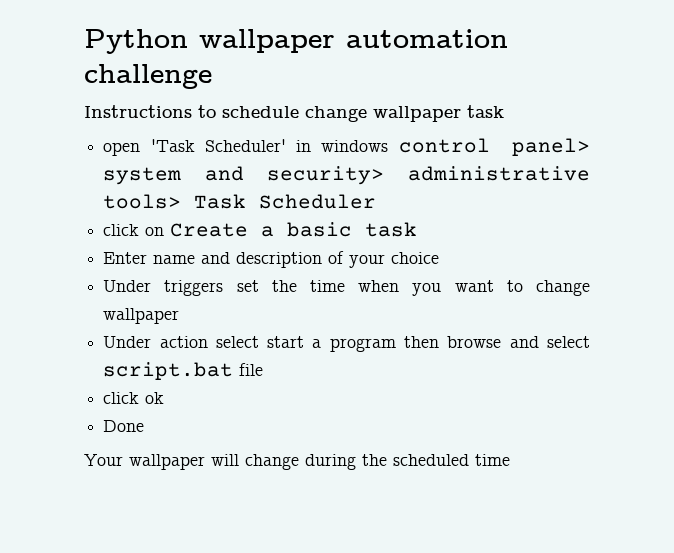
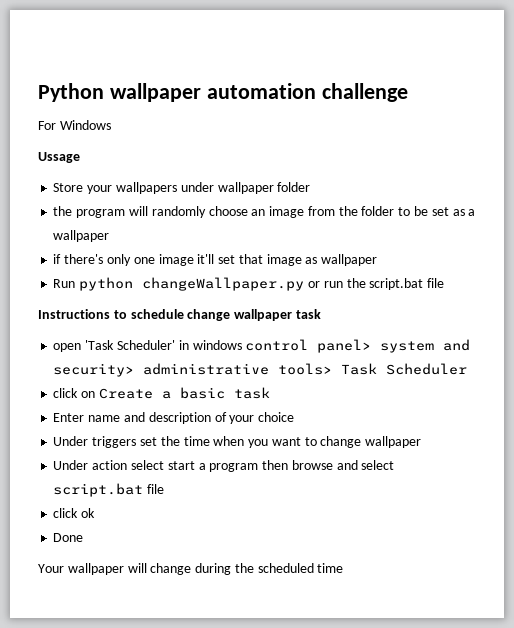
(212, 76) none -> [38,120,111,130] [38,152,80,163] [53,182,311,194] [53,206,476,218] [53,230,110,242] [53,254,378,266] [53,277,445,291] // For Windows // Ussage // Store your wallpapers under wallpaper folder // the program will randomly choose an image from the folder to be set as a wallpaper // if there's only one image it'll set that image as wallpaper // Run python changeWallpaper.py or run the script.bat file

